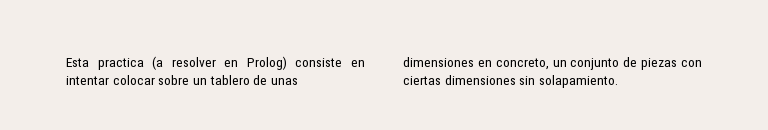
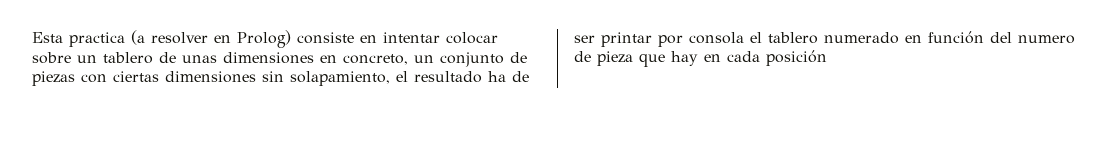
[538,75,618,88] solapamiento. -> [290,71,529,86] [574,31,1075,47] [574,50,827,67] solapamiento, el resultado ha de ser printar por consola el tablero numerado en función del numero de pieza que hay en cada posición

